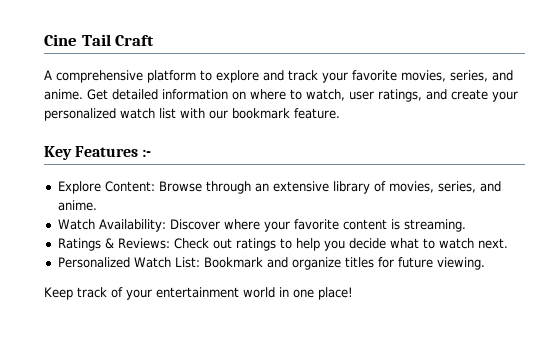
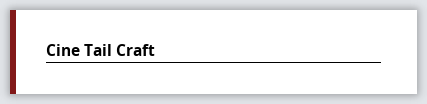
[44,70,513,83] [44,89,518,102] [44,108,340,121] [44,146,152,160] [57,181,501,194] [57,200,97,211] [57,219,466,232] [57,238,508,251] [57,257,485,270] [44,287,353,300] // A comprehensive platform to explore and track your favorite movies, series, and anime. Get detailed information on where to watch, user ratings, and create your personalized watch list with our bookmark feature. // Key Features :- // Explore Content: Browse through an extensive library of movies, series, and anime. // Watch Availability: Discover where your favorite content is streaming. // Ratings & Reviews: Check out ratings to help you decide what to watch next. // Personalized Watch List: Bookmark and organize titles for future viewing. // Keep track of your entertainment world in one place! -> (156, 50) none

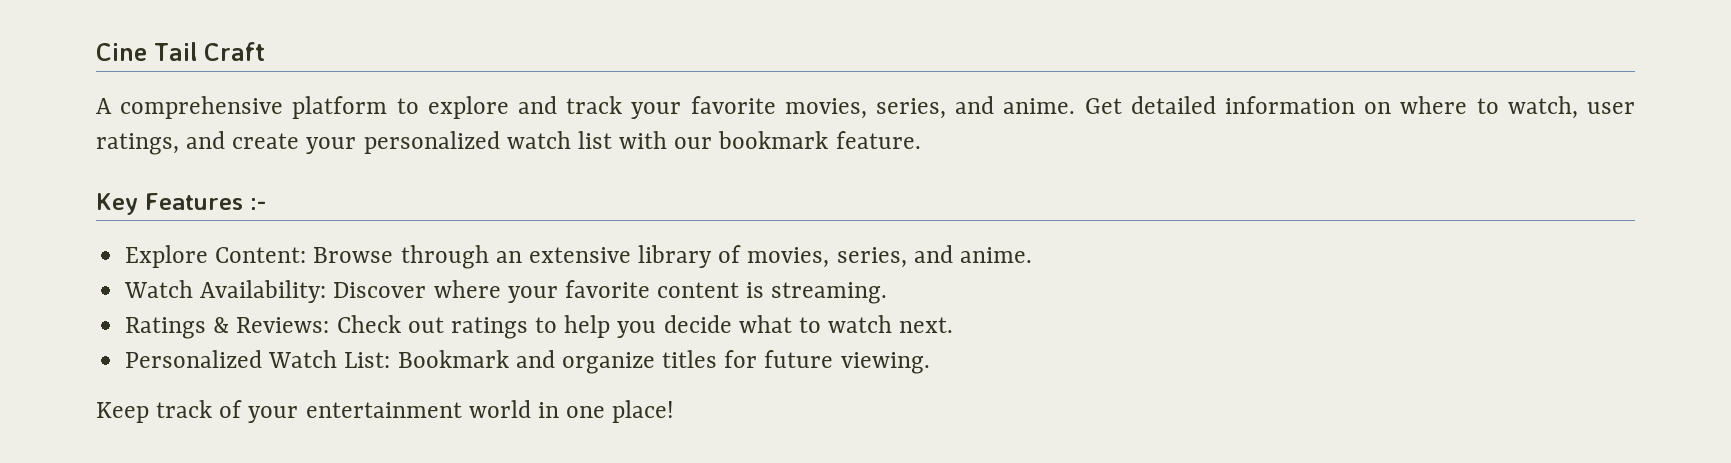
(156, 50) none -> [96,96,1636,119] [96,131,921,155] [96,193,266,215] [125,245,1032,269] [124,280,888,304] [125,315,954,339] [125,350,930,374] [96,400,675,423] // A comprehensive platform to explore and track your favorite movies, series, and anime. Get detailed information on where to watch, user ratings, and create your personalized watch list with our bookmark feature. // Key Features :- // Explore Content: Browse through an extensive library of movies, series, and anime. // Watch Availability: Discover where your favorite content is streaming. // Ratings & Reviews: Check out ratings to help you decide what to watch next. // Personalized Watch List: Bookmark and organize titles for future viewing. // Keep track of your entertainment world in one place!

